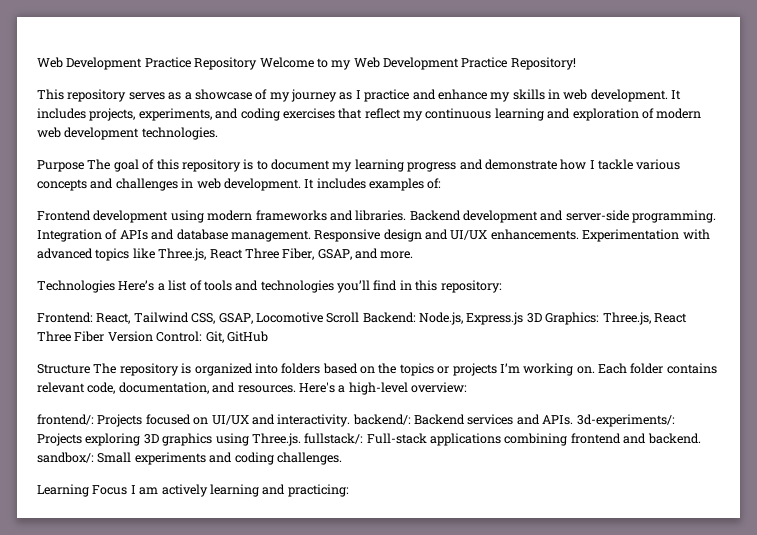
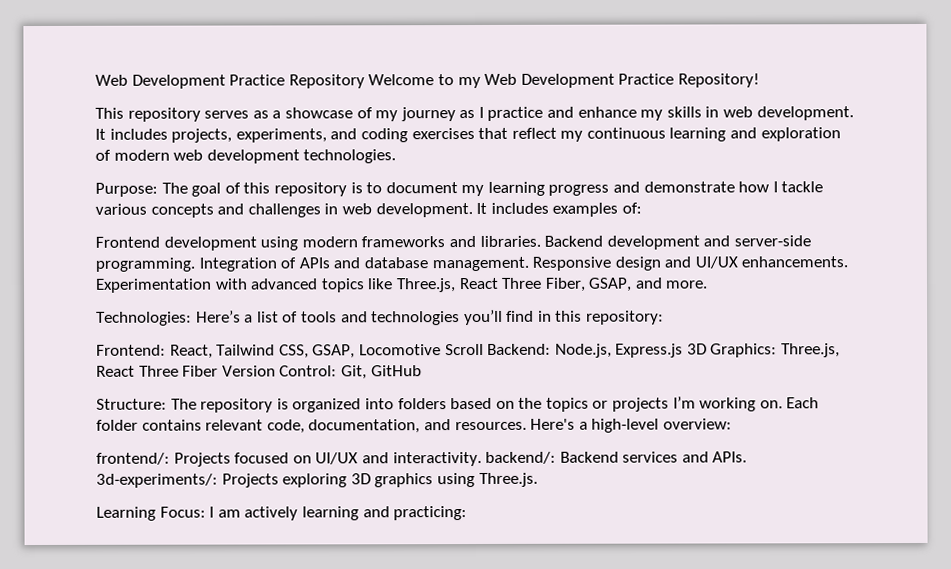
[37,160,84,172] Purpose -> [95,182,158,197] Purpose:
[37,280,115,293] Technologies -> [96,311,192,326] Technologies:
[37,364,90,374] Structure -> [96,398,167,410] Structure:
[304,433,701,446] [37,452,342,465] fullstack/: Full-stack applications combining frontend and backend. sandbox/: Small experiments and coding challenges. -> (538, 479) none
[92,485,128,495] Focus -> [159,506,206,518] Focus:

